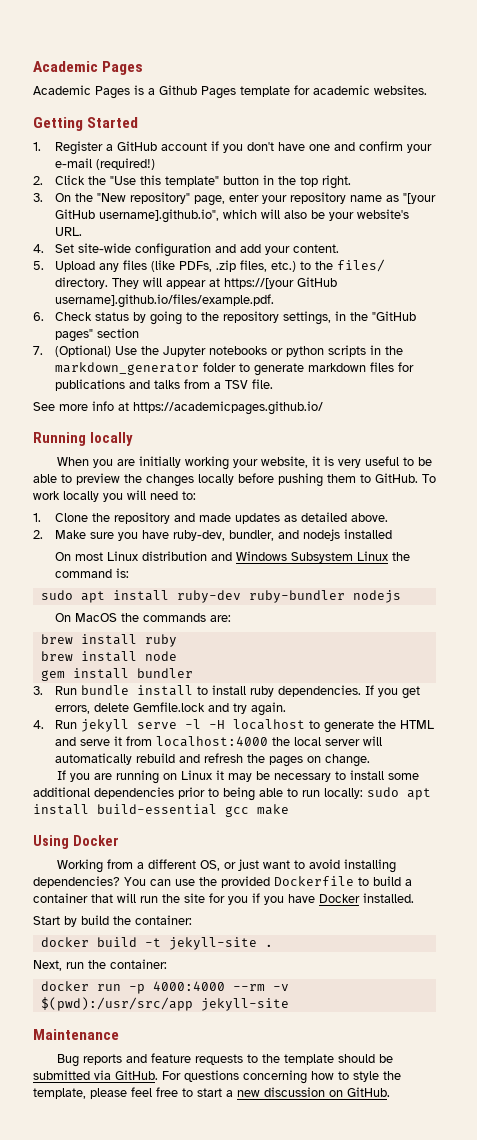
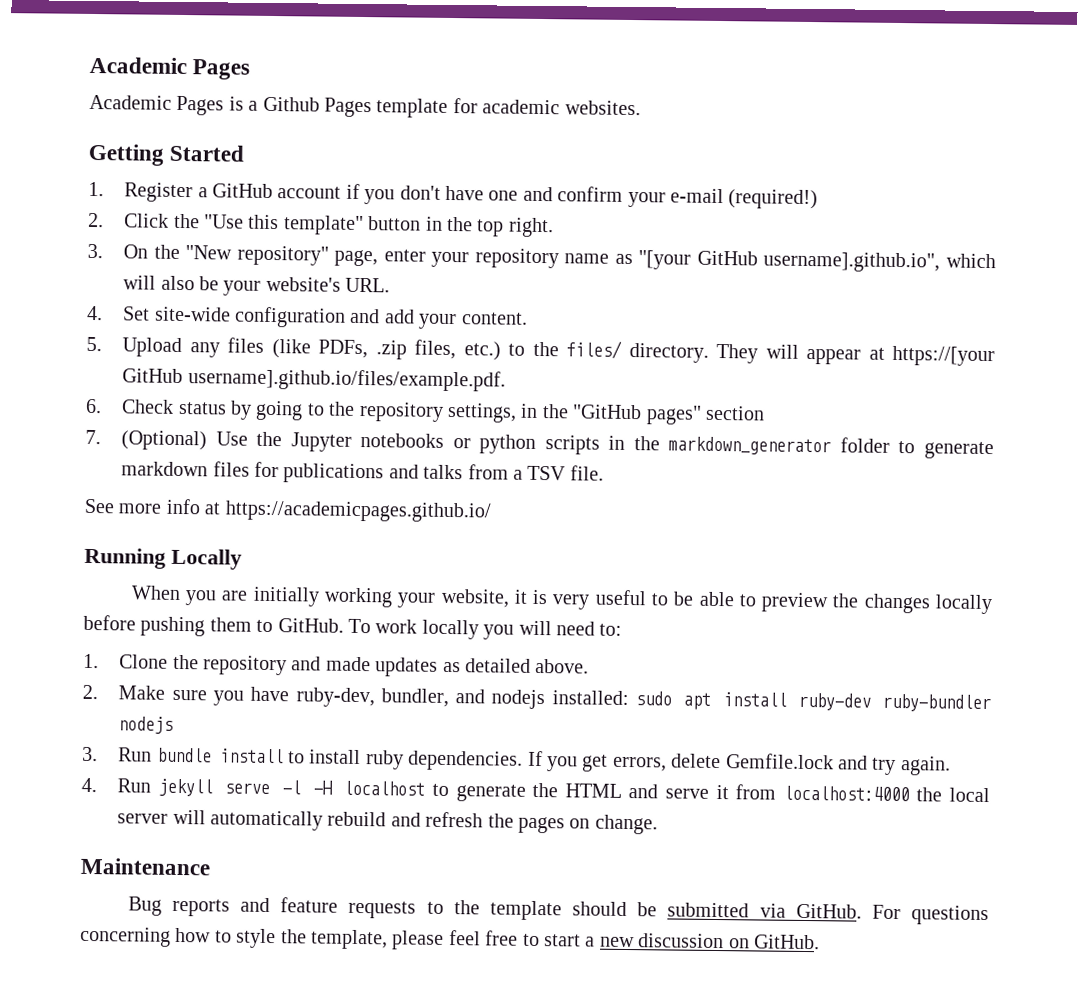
[89,432,133,446] locally -> [171,548,242,570] Locally
[344,529,393,539] [55,551,411,563] [55,568,130,578] installed // On most Linux distribution and Windows Subsystem Linux the command is: // -> [551,690,629,706] installed:
[55,613,232,622] [40,634,177,647] [40,651,177,662] [40,668,193,681] // On MacOS the commands are: // brew install ruby // brew install node // gem install bundler -> (174, 725) none
[57,770,420,784] [33,787,431,801] [33,804,289,817] [33,835,119,849] [57,859,397,873] [33,876,412,888] [33,893,414,905] [33,915,192,927] [40,937,273,950] [33,959,167,971] [40,981,289,994] [40,997,289,1011] // If you are running on Linux it may be necessary to install some additional dependencies prior to being able to run locally: sudo apt install build-essential gcc make // Using Docker // Working from a different OS, or just want to avoid installing dependencies? You can use the provided Dockerfile to build a container that will run the site for you if you have Docker installed. // Start by build the container: // docker build -t jekyll-site . // Next, run the container: // docker run -p 4000:4000 --rm -v $(pwd):/usr/src/app jekyll-site -> (658, 824) none

